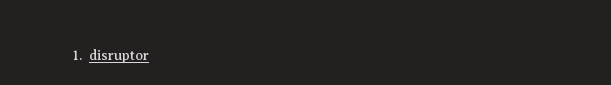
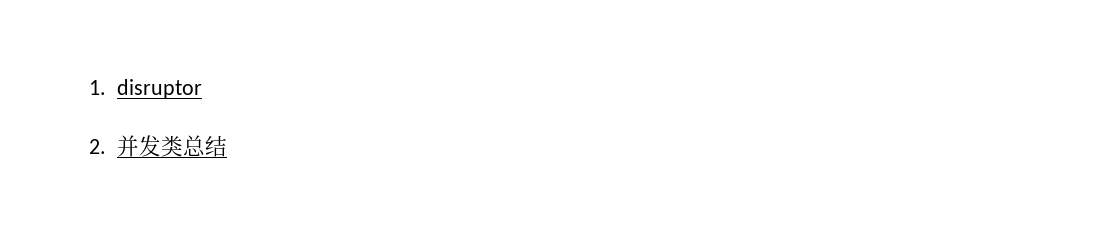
(150, 56) none -> [89,135,227,157] // 2.并发类总结

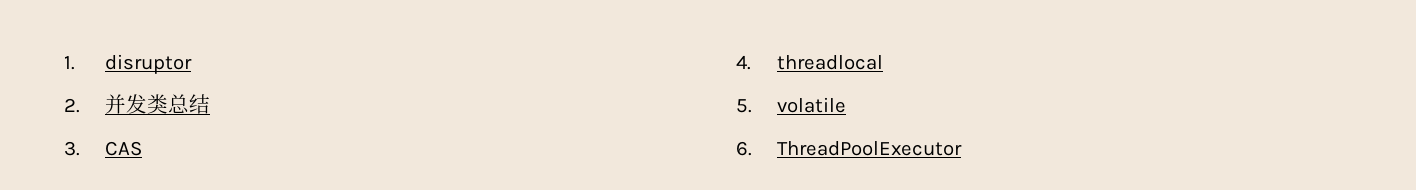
(227, 146) none -> [64,141,142,156] [736,55,883,70] [736,97,846,113] [736,141,962,156] // 3. CAS // 4. threadlocal // 5. volatile // 6. ThreadPoolExecutor

